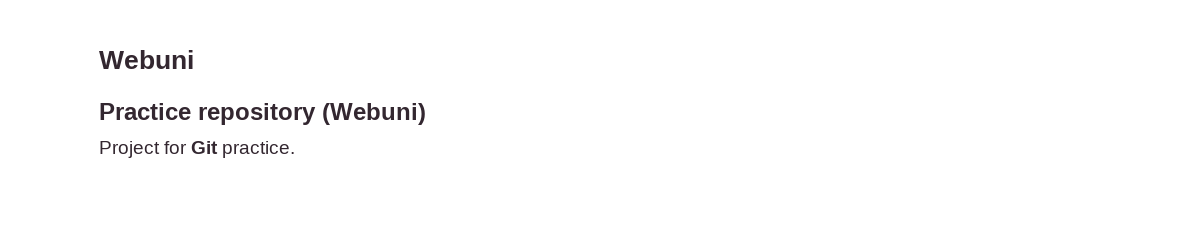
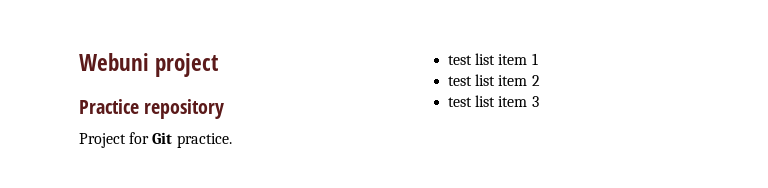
(194, 59) none -> [155,53,219,77] project
[322,103,426,125] (Webuni) -> (225, 109) none
(296, 149) none -> [448,53,538,65] [448,74,540,86] [448,95,539,107] // test list item 1 // test list item 2 // test list item 3

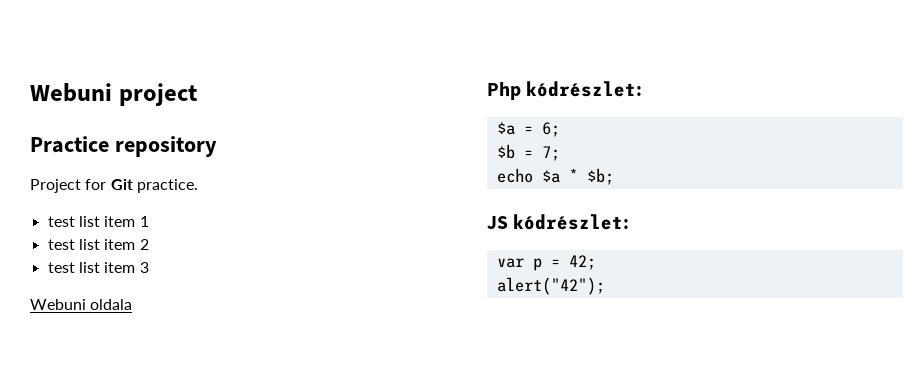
(539, 101) none -> [30,299,133,310] [487,81,643,100] [496,122,560,137] [496,144,560,161] [496,168,614,185] [487,214,630,230] [496,255,596,271] [496,277,605,295] // Webuni oldala // Php kódrészlet: // $a = 6; // $b = 7; // echo $a * $b; // JS kódrészlet: // var p = 42; // alert("42");

